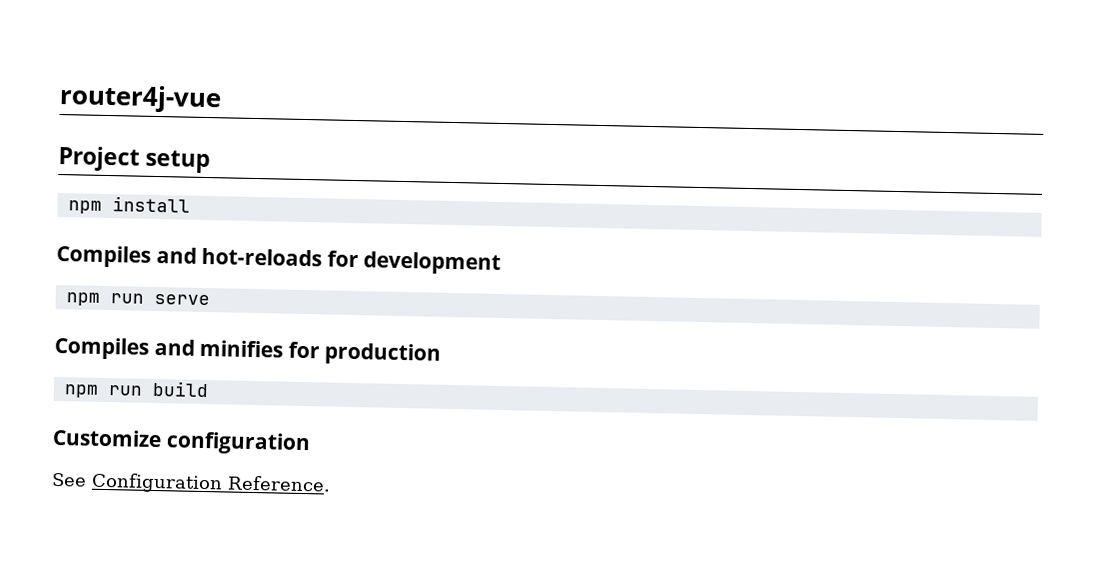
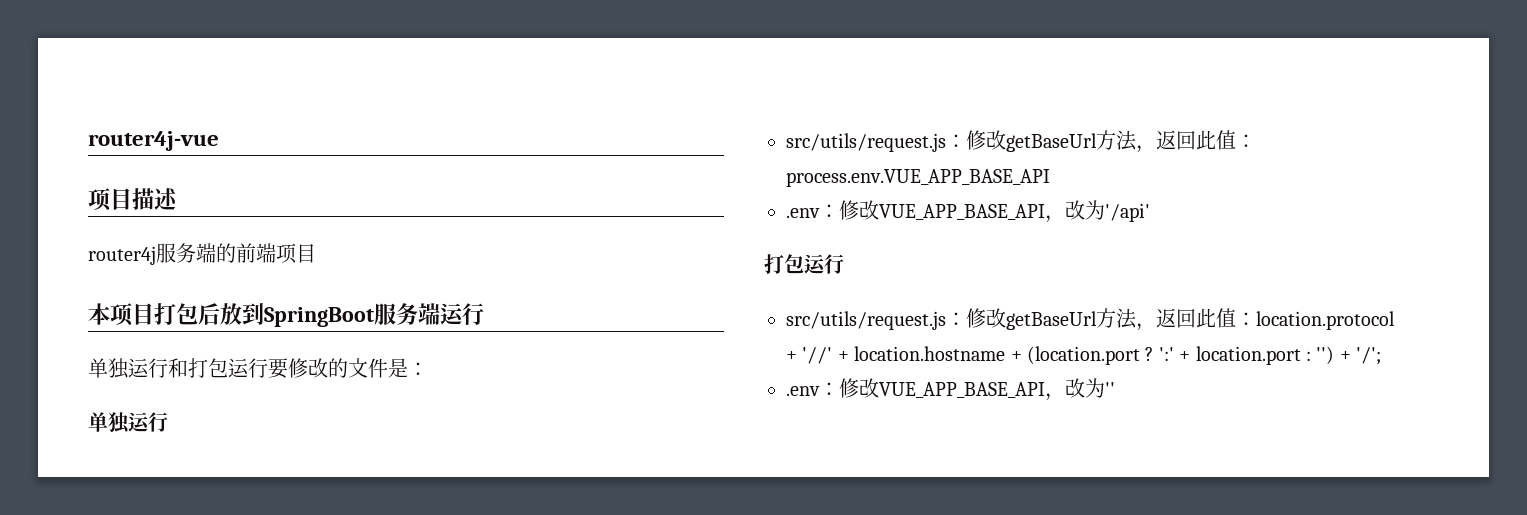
[58,146,212,174] [67,196,190,214] [56,244,502,275] [65,292,210,306] [54,336,442,366] [63,380,209,398] [52,428,311,456] [51,472,331,494] Project setup // npm install // Compiles and hot-reloads for development // npm run serve // Compiles and minifies for production // npm run build // Customize configuration // See Configuration Reference. -> [88,188,178,211] [88,243,316,265] [88,303,484,327] [88,358,428,379] [88,412,168,434] [786,130,1256,153] [786,169,1050,187] [786,200,1150,223] [764,254,844,274] [786,308,1395,331] [786,346,1382,365] [786,378,1115,401] 项目描述 // router4j服务端的前端项目 // 本项目打包后放到SpringBoot服务端运行 // 单独运行和打包运行要修改的文件是： // 单独运行 // src/utils/request.js：修改getBaseUrl方法，返回此值：process.env.VUE_APP_BASE_API // .env：修改VUE_APP_BASE_API，改为'/api' // 打包运行 // src/utils/request.js：修改getBaseUrl方法，返回此值：location.protocol + '//' + location.hostname + (location.port ? ':' + location.port : '') + '/'; // .env：修改VUE_APP_BASE_API，改为''

